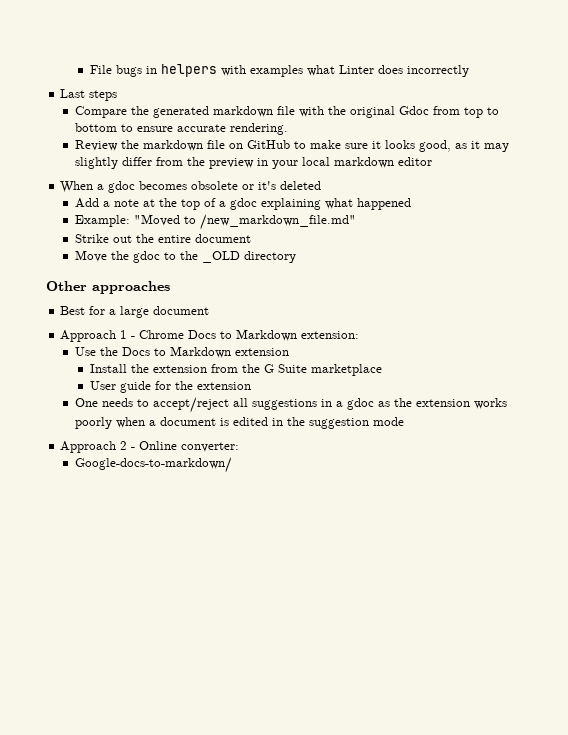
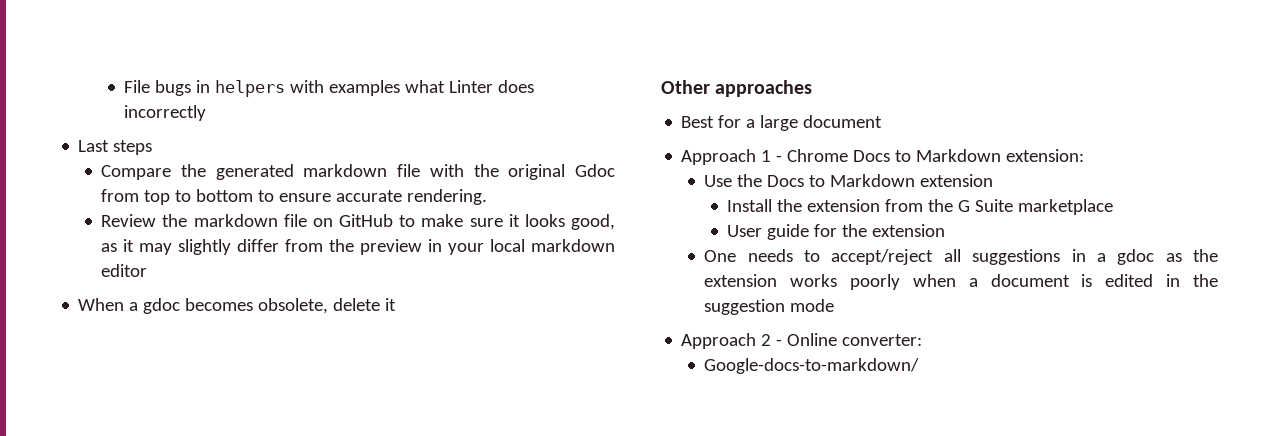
[191,181,322,190] [75,198,412,210] [75,214,357,230] [75,234,252,243] [75,250,297,263] obsolete or it's deleted // Add a note at the top of a gdoc explaining what happened // Example: "Moved to /new_markdown_file.md" // Strike out the entire document // Move the gdoc to the _OLD directory -> [258,298,397,314] obsolete, delete it

